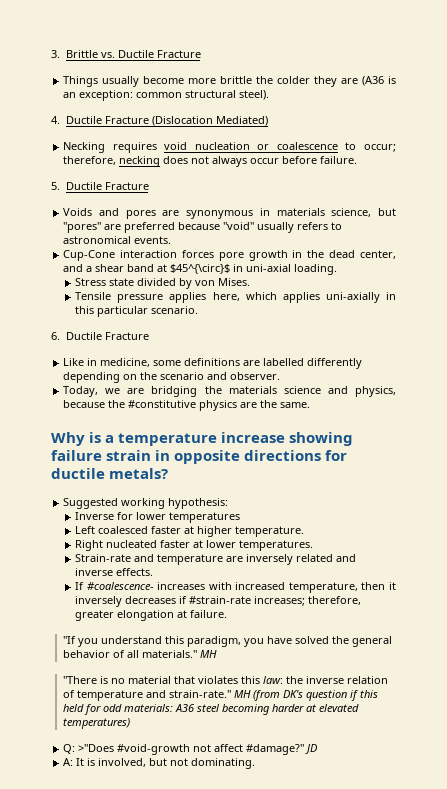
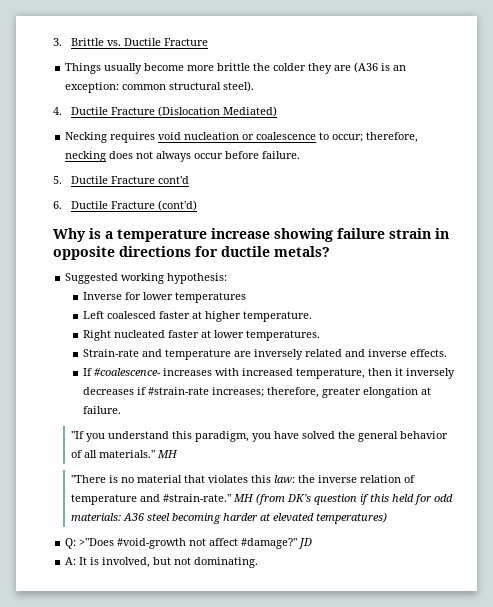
[63,208,397,219] [63,222,343,233] [63,236,172,244] [63,250,397,261] [63,264,338,275] [75,278,251,289] [75,292,396,303] [75,306,199,317] [51,332,149,340] [63,358,363,369] [63,372,281,383] [63,386,397,397] [63,400,311,411] // Voids and pores are synonymous in materials science, but "pores" are preferred because "void" usually refers to astronomical events. // Cup-Cone interaction forces pore growth in the dead center, and a shear band at $45^{\circ}$ in uni-axial loading. // Stress state divided by von Mises. // Tensile pressure applies here, which applies uni-axially in this particular scenario. // 6. Ductile Fracture // Like in medicine, some definitions are labelled differently depending on the scenario and observer. // Today, we are bridging the materials science and physics, because the #constitutive physics are the same. -> [157,176,189,184] [53,200,197,211] cont'd // 6. Ductile Fracture (cont'd)
[169,690,232,698] strain-rate." -> [162,494,231,502] #strain-rate."

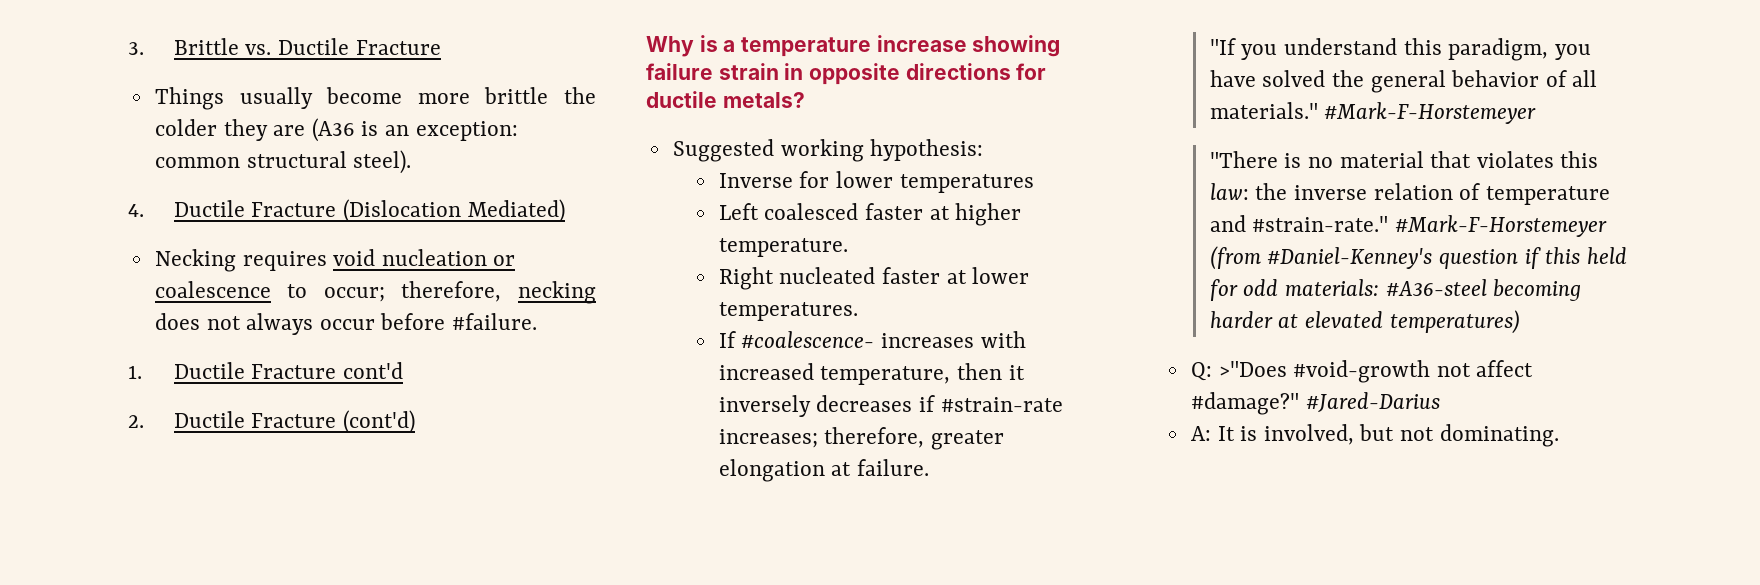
[262,151,301,159] [53,176,62,184] failure. // 5. -> [452,313,538,330] [128,365,142,379] #failure. // 1.
[53,201,62,209] 6. -> [128,415,144,428] 2.
[82,349,447,360] // Strain-rate and temperature are inversely related and inverse effects. -> (858, 311) none
[156,450,178,458] MH -> [1324,102,1537,124] #Mark-F-Horstemeyer
[232,493,311,505] MH (from DK's -> [1394,215,1607,237] [1209,246,1433,270] #Mark-F-Horstemeyer (from #Daniel-Kenney's
[122,513,170,521] A36 steel -> [1385,279,1487,296] #A36-steel
[298,538,313,549] JD -> [1305,392,1440,413] #Jared-Darius

